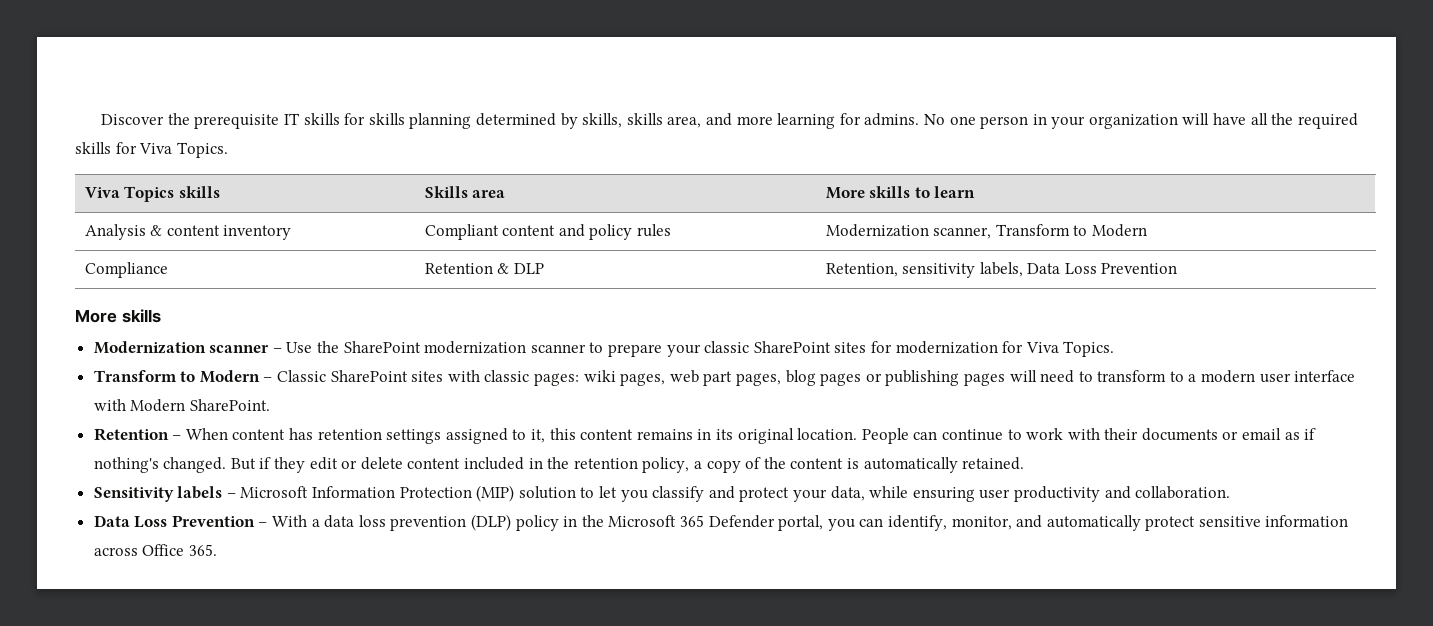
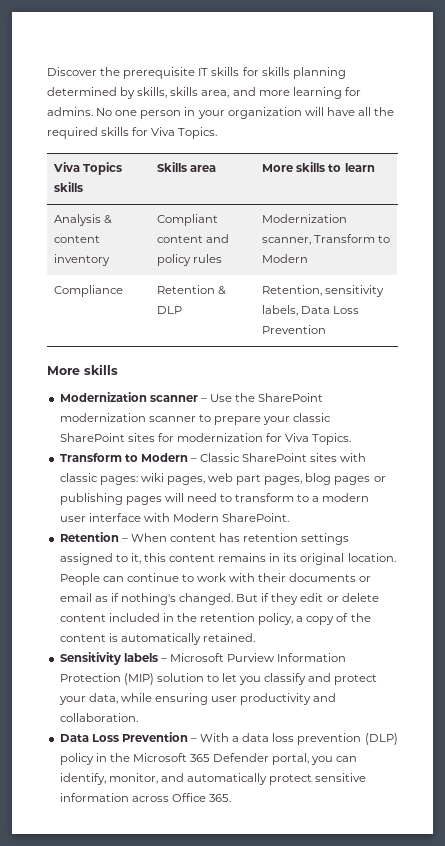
(309, 492) none -> [227,653,276,662] Purview

